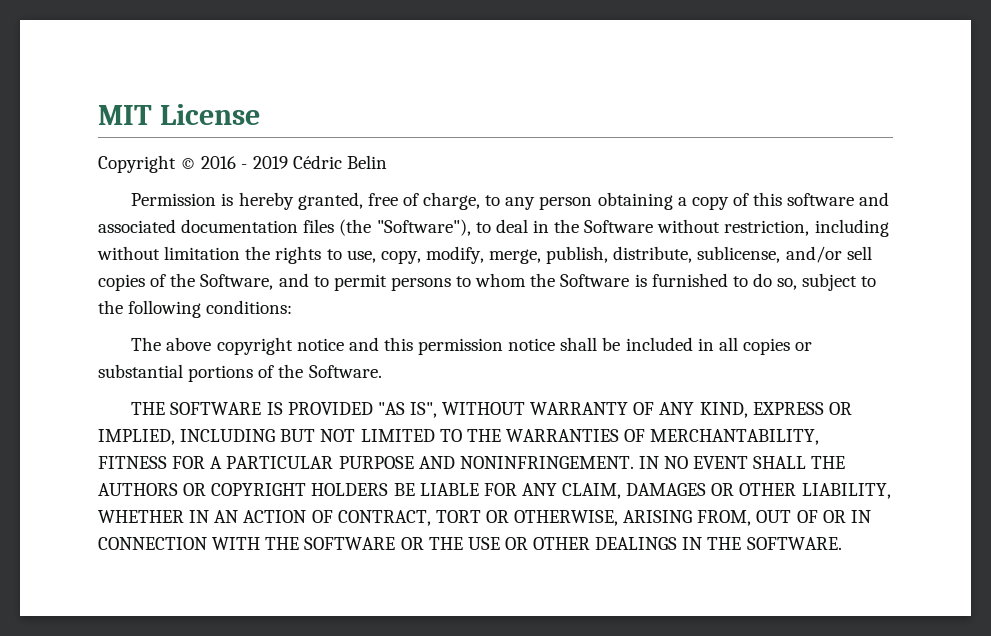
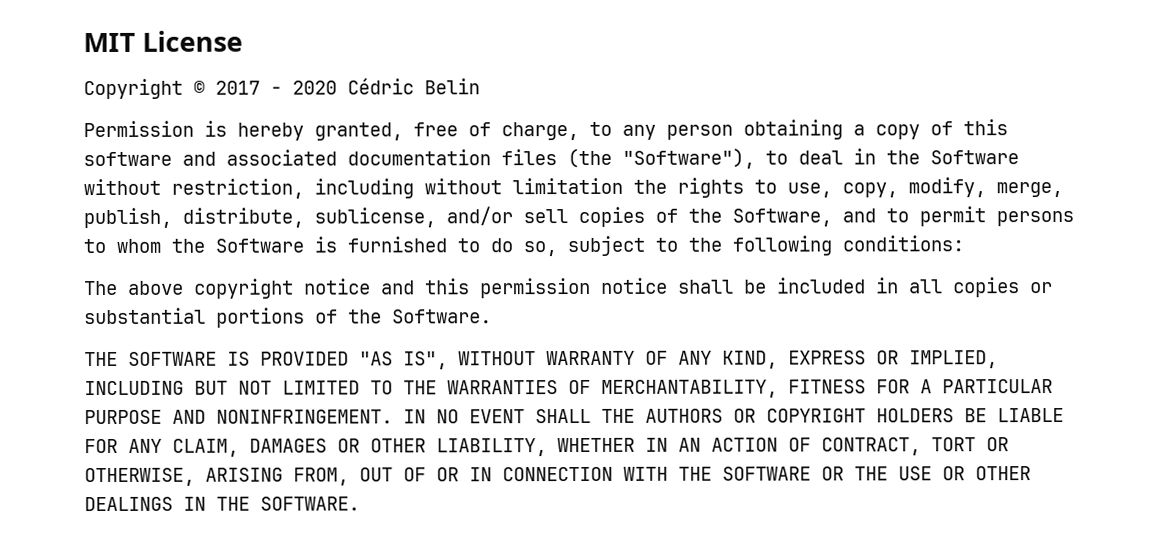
[201,156,288,169] 2016 - 2019 -> [215,80,337,95] 2017 - 2020

